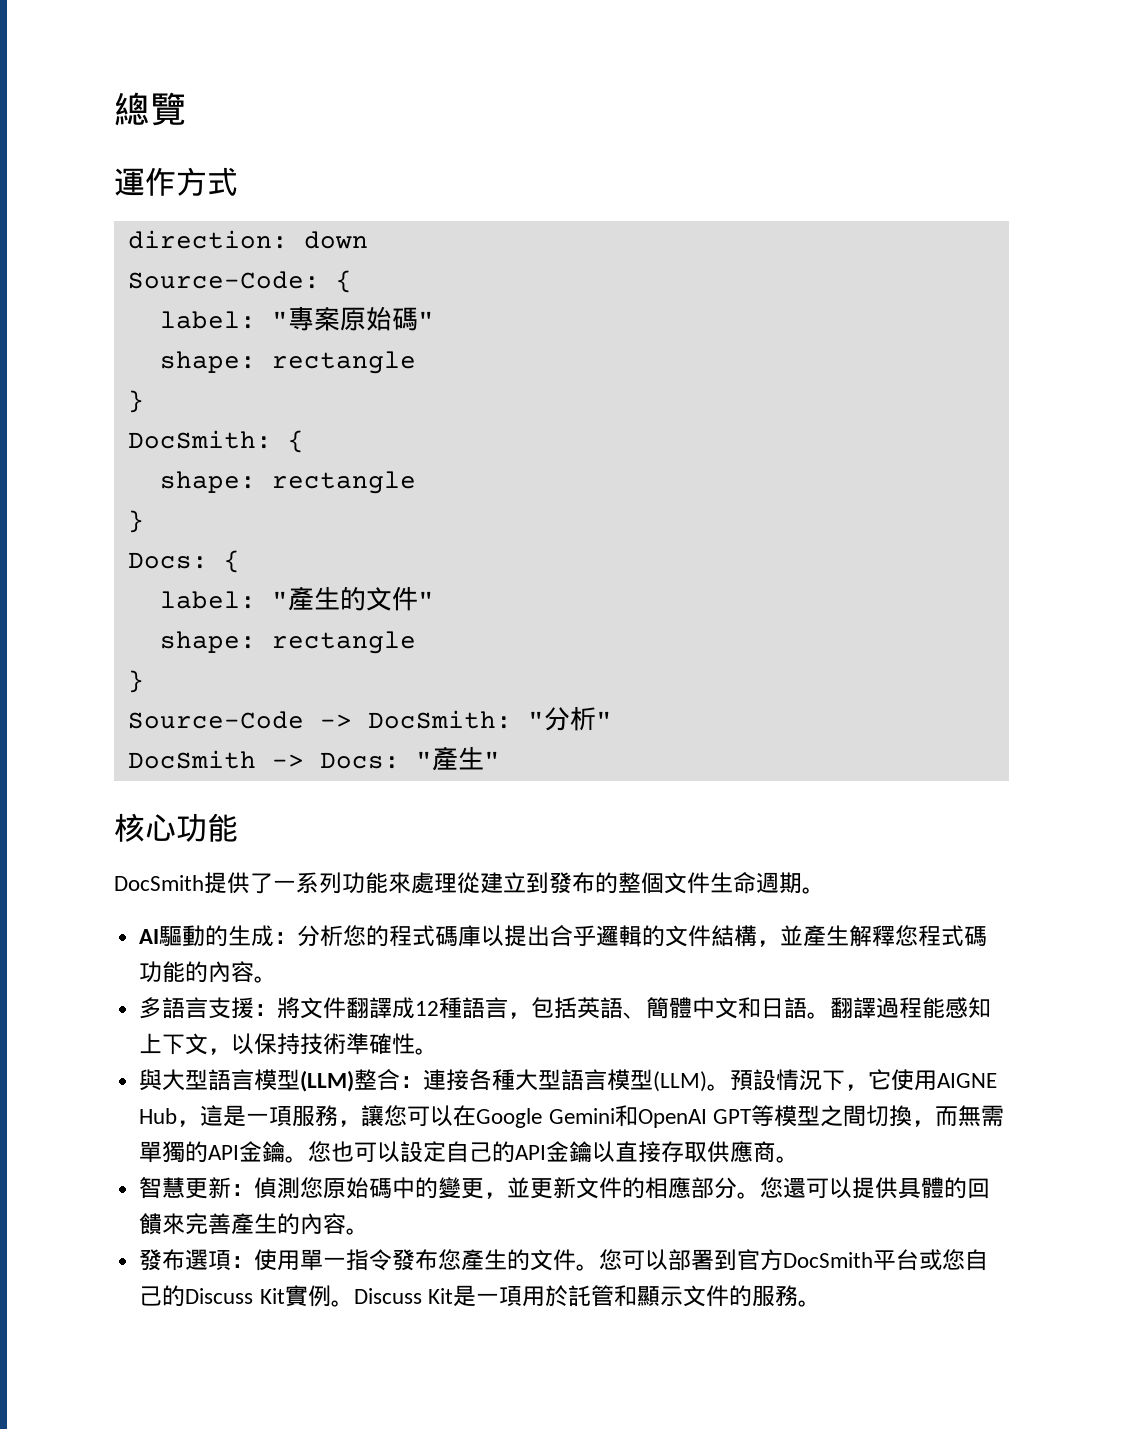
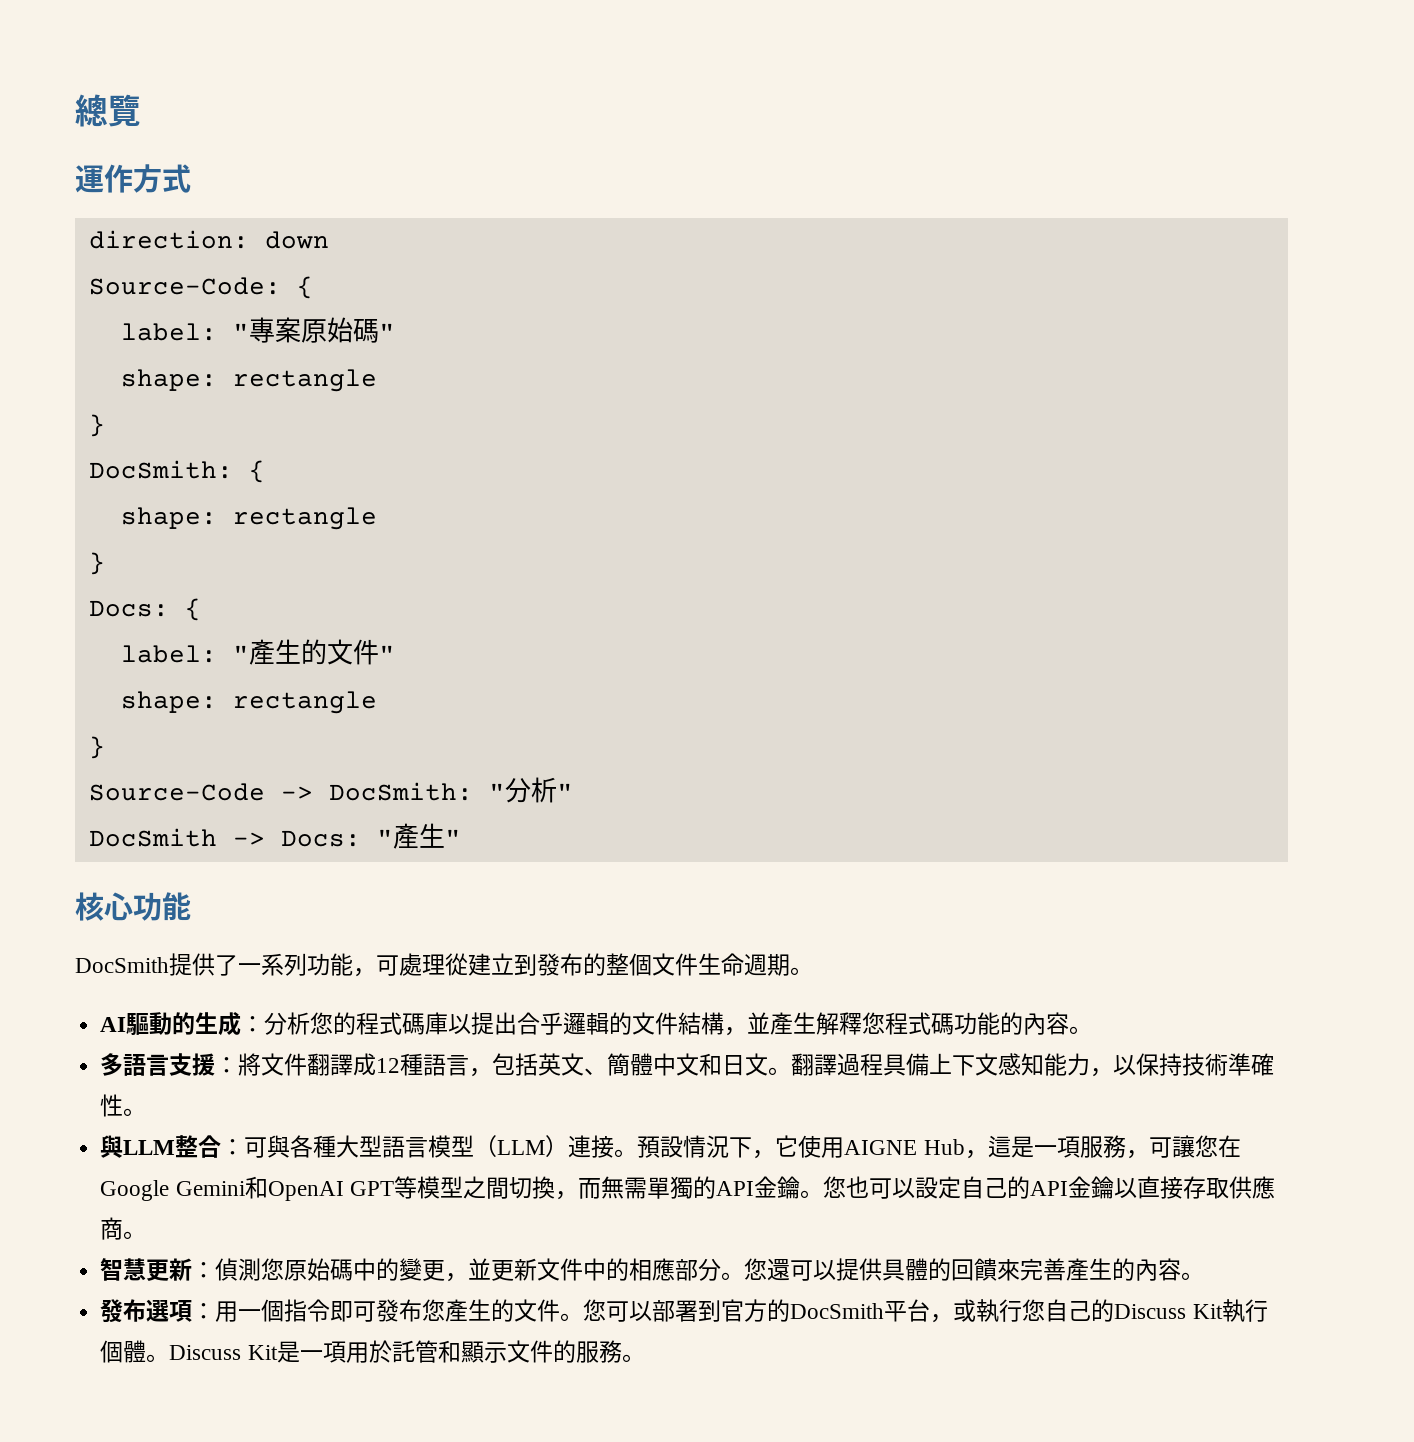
[388,872,411,894] 來 -> [353,955,399,977] ，可
[600,997,624,1019] 語 -> [561,1053,585,1076] 文
[784,997,808,1019] 語 -> [745,1053,769,1076] 文
[922,997,992,1019] [139,1033,209,1055] 能感知上下文 -> [883,1053,1091,1076] 具備上下文感知能力
[162,1069,470,1092] 大型語言模型(LLM)整合：連接 -> [123,1135,291,1158] LLM整合：可與
[653,1071,708,1092] (LLM) -> [474,1135,615,1158] （LLM）連接
[361,1105,454,1127] 讓您可以 -> [1148,1135,1218,1158] 可讓您
(623, 1188) none -> [583,1258,607,1281] 中
[254,1249,393,1271] 使用單一指令 -> [215,1299,377,1322] 用一個指令即可
(784, 1260) none -> [767,1299,791,1322] 的
[919,1249,943,1271] 或 -> [930,1299,1023,1323] ，或執行
[284,1285,331,1307] 實例 -> [1221,1299,1268,1323] [100,1340,147,1363] 執行個體

